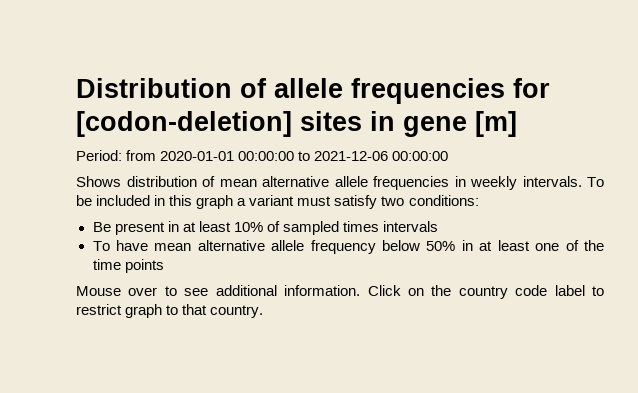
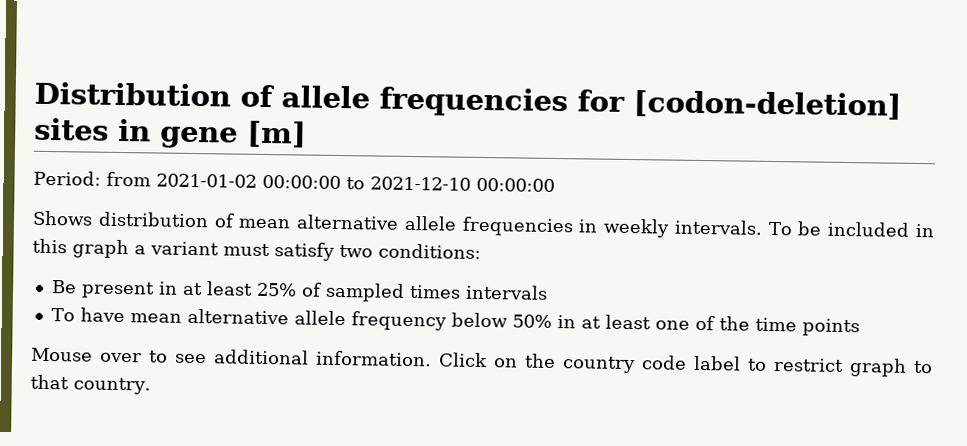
[160,151,235,161] 2020-01-01 -> [155,173,257,188] 2021-01-02
[314,151,389,161] 2021-12-06 -> [369,176,471,191] 2021-12-10
[233,222,263,232] 10% -> [255,282,297,297] 25%

